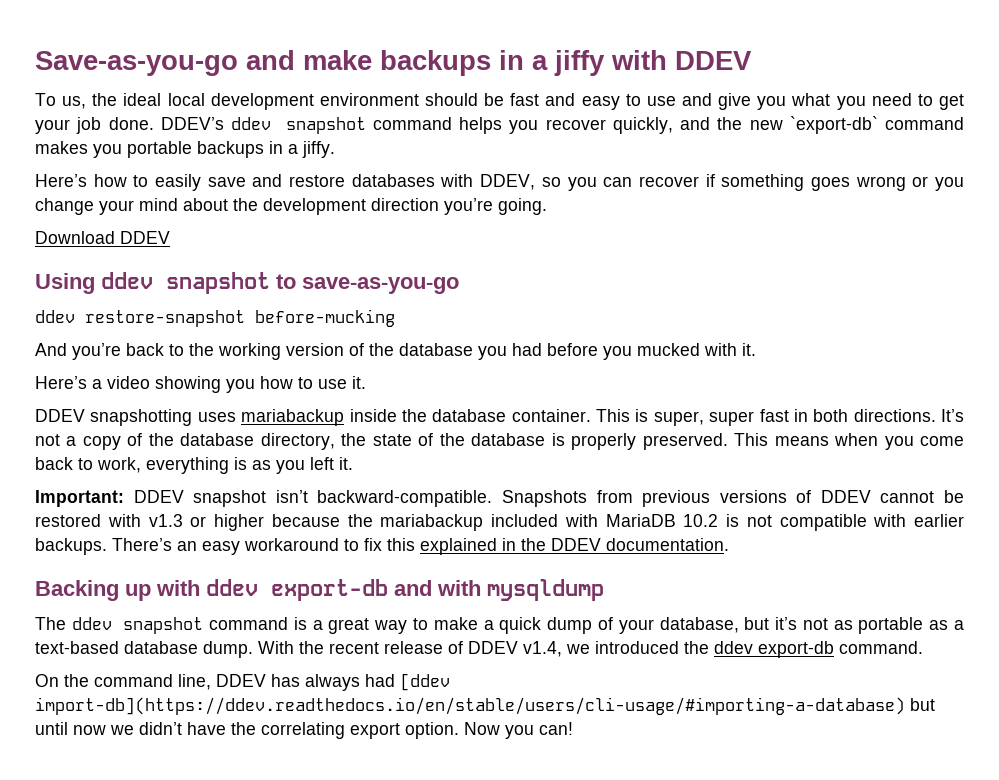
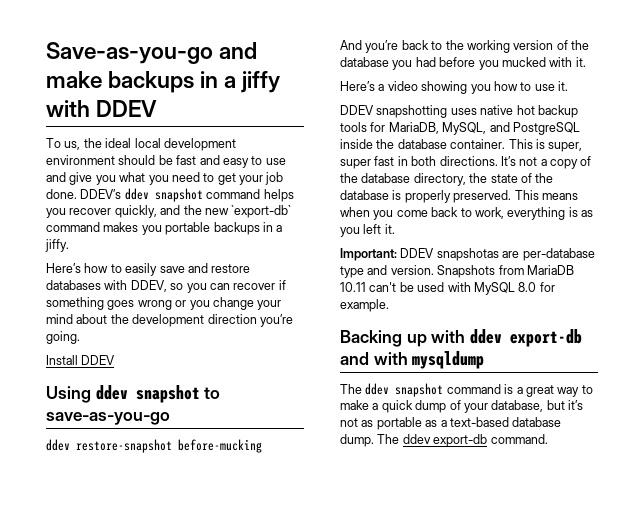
[35,231,115,244] Download -> [46,355,78,365] Install
[241,409,345,426] mariabackup -> [480,105,578,118] [340,122,580,135] native hot backup tools for MariaDB, MySQL, and PostgreSQL
[193,490,965,507] [35,514,964,531] [35,538,729,555] snapshot isn’t backward-compatible. Snapshots from previous versions of DDEV cannot be restored with v1.3 or higher because the mariabackup included with MariaDB 10.2 is not compatible with earlier backups. There’s an easy workaround to fix this explained in the DDEV documentation. -> [436,248,595,261] [340,265,574,278] [340,282,555,295] [340,299,389,312] snapshotas are per-database type and version. Snapshots from MariaDB 10.11 can't be used with MySQL 8.0 for example.
[258,641,923,658] [35,673,450,691] [35,697,935,715] [35,722,573,739] With the recent release of DDEV v1.4, we introduced the ddev export-db command. // On the command line, DDEV has always had [ddev import-db](https://ddev.readthedocs.io/en/stable/users/cli-usage/#importing-a-database) but until now we didn’t have the correlating export option. Now you can! -> [377,434,548,447] The ddev export-db command.

